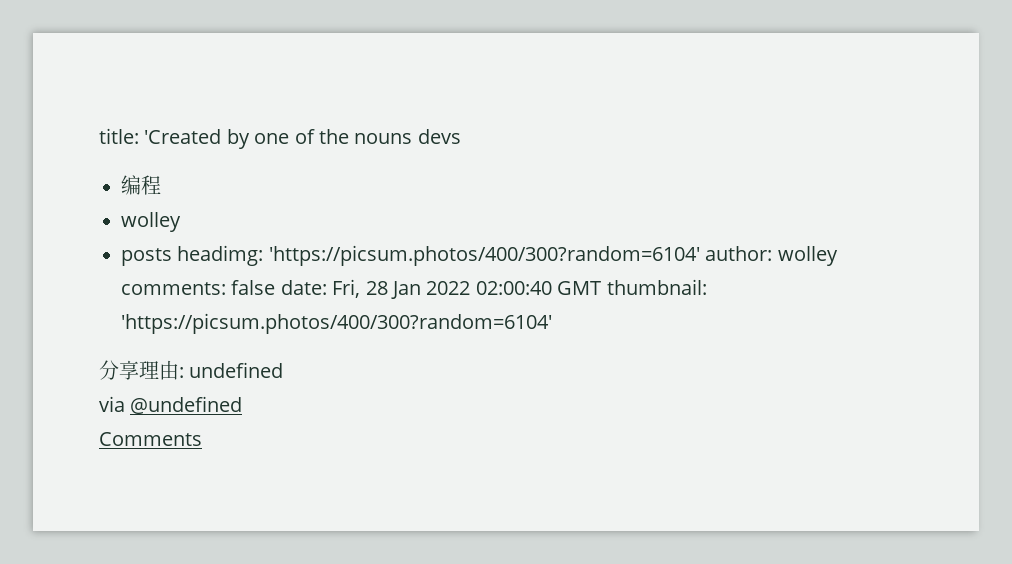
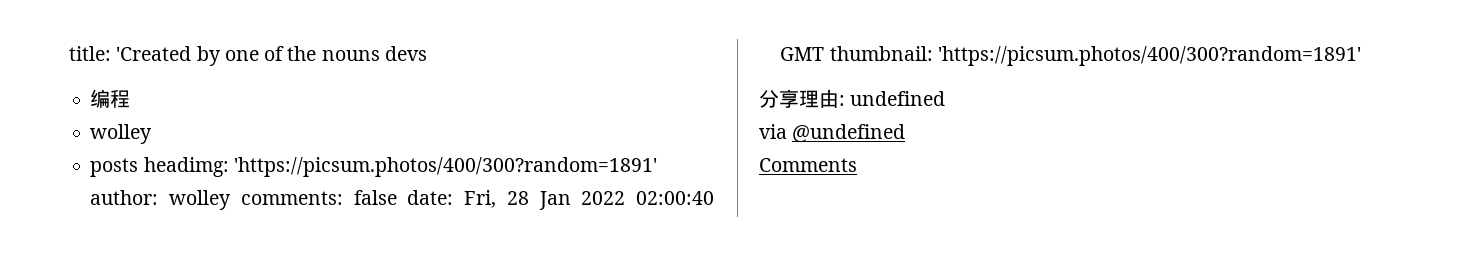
[268,245,700,266] 'https://picsum.photos/400/300?random=6104' -> [233,157,657,177] 'https://picsum.photos/400/300?random=1891'
[121,313,552,334] 'https://picsum.photos/400/300?random=6104' -> [937,46,1361,66] 'https://picsum.photos/400/300?random=1891'

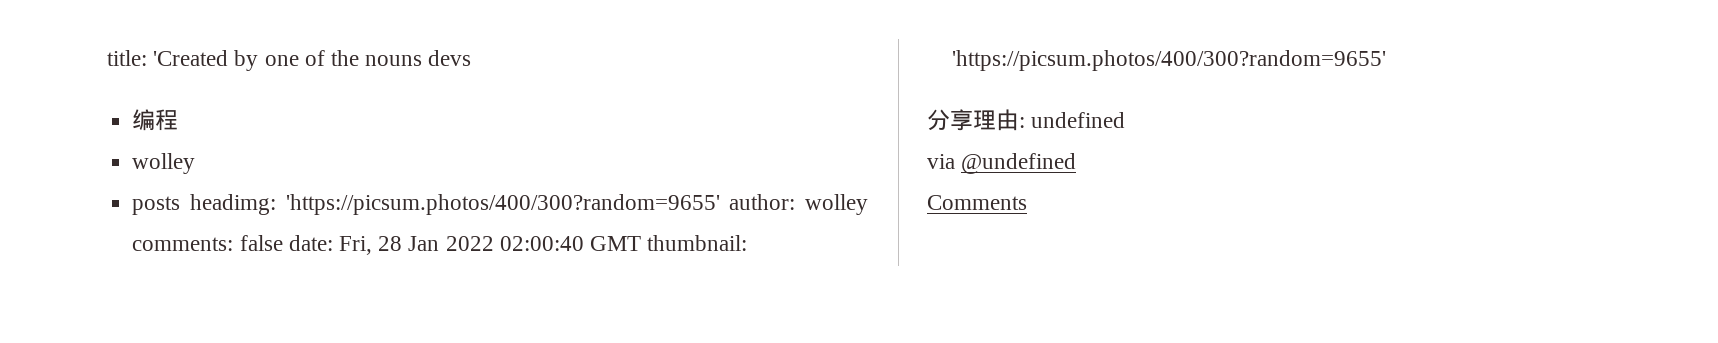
[233,157,657,177] 'https://picsum.photos/400/300?random=1891' -> [285,194,720,215] 'https://picsum.photos/400/300?random=9655'
[937,46,1361,66] 'https://picsum.photos/400/300?random=1891' -> [952,50,1387,71] 'https://picsum.photos/400/300?random=9655'

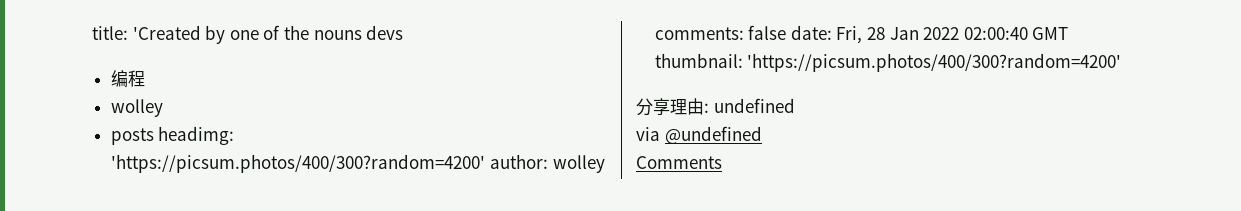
[285,194,720,215] 'https://picsum.photos/400/300?random=9655' -> [110,154,485,173] 'https://picsum.photos/400/300?random=4200'
[952,50,1387,71] 'https://picsum.photos/400/300?random=9655' -> [747,53,1122,72] 'https://picsum.photos/400/300?random=4200'

